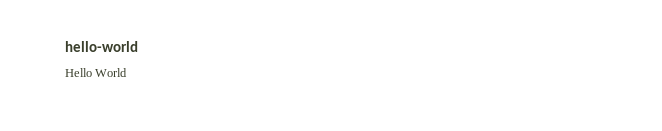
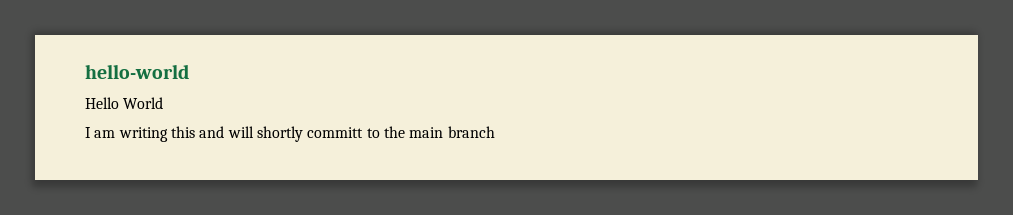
(128, 72) none -> [85,126,495,142] // I am writing this and will shortly committ to the main branch

